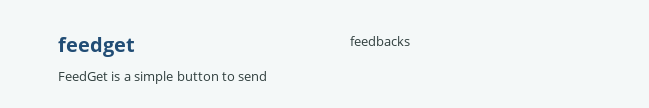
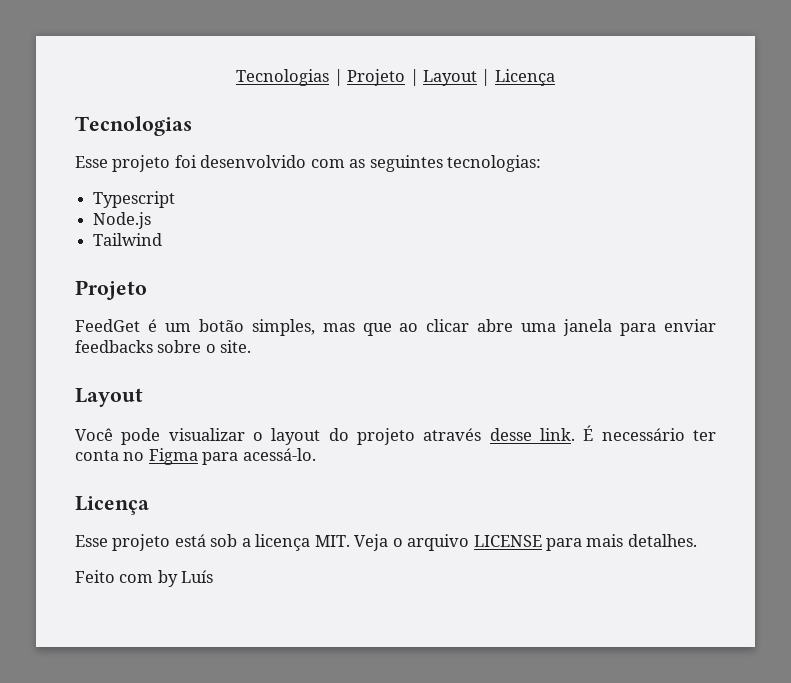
[58,37,135,57] [58,71,268,84] [350,36,410,46] feedget // FeedGet is a simple button to send feedbacks -> [236,69,555,86] [75,116,192,136] [75,155,542,172] [93,191,176,208] [93,212,152,229] [93,233,163,246] [75,280,147,300] [75,319,716,336] [75,340,252,353] [75,388,143,407] [75,425,716,445] [75,448,316,465] [75,496,149,515] [75,534,697,551] [75,570,214,587] Tecnologias | Projeto | Layout | Licença // Tecnologias // Esse projeto foi desenvolvido com as seguintes tecnologias: // Typescript // Node.js // Tailwind // Projeto // FeedGet é um botão simples, mas que ao clicar abre uma janela para enviar feedbacks sobre o site. // Layout // Você pode visualizar o layout do projeto através desse link. É necessário ter conta no Figma para acessá-lo. // Licença // Esse projeto está sob a licença MIT. Veja o arquivo LICENSE para mais detalhes. // Feito com by Luís

